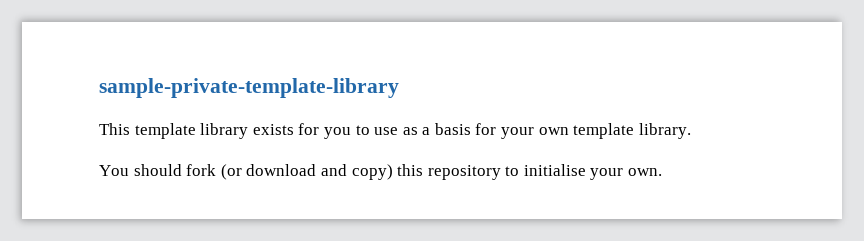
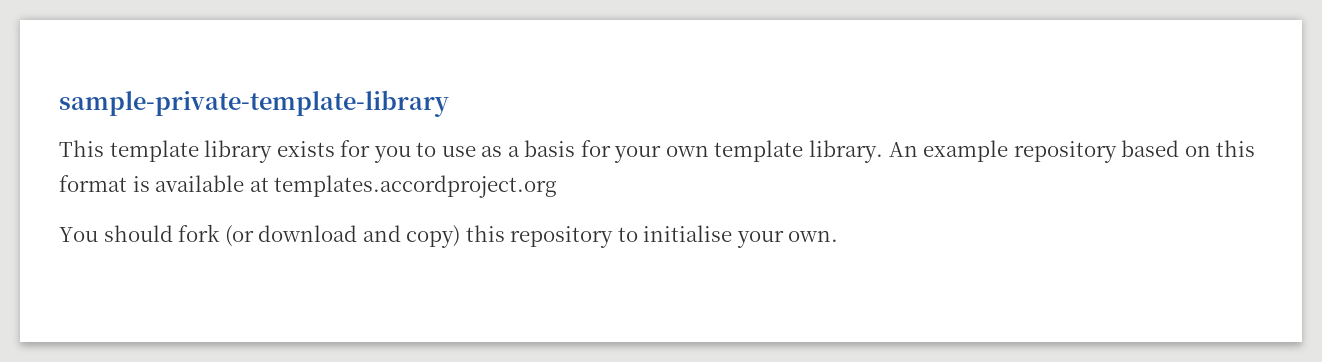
(691, 131) none -> [888,140,1256,163] [59,175,558,198] An example repository based on this format is available at templates.accordproject.org

